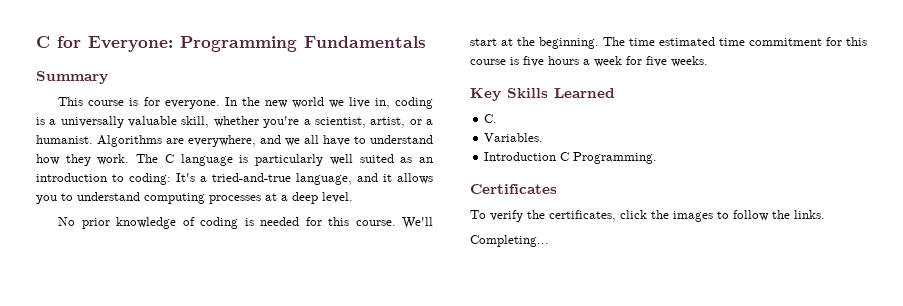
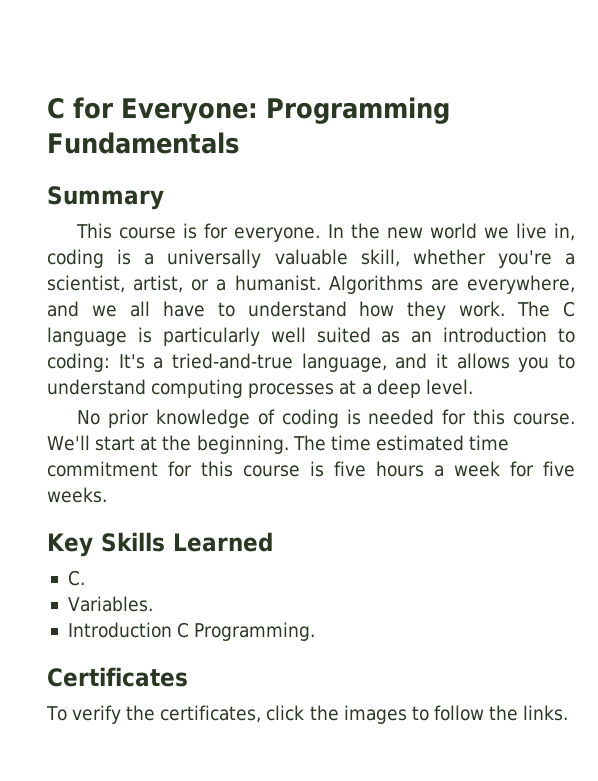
[470,235,549,247] // Completing... -> (569, 713) none

